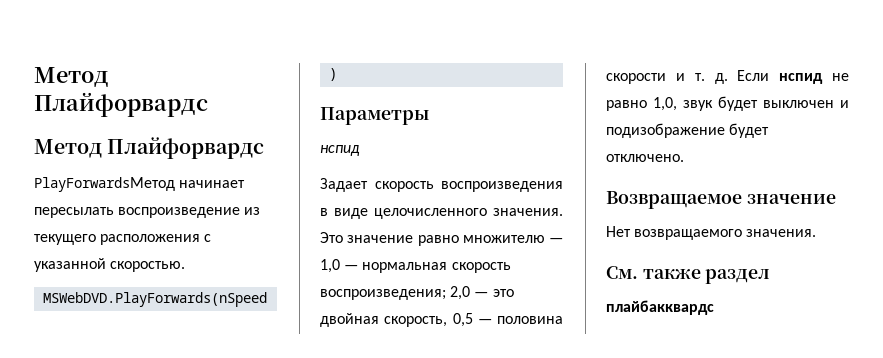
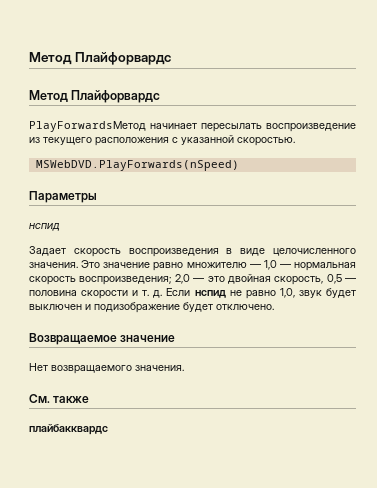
[705,269,771,284] раздел -> (90, 399) none

